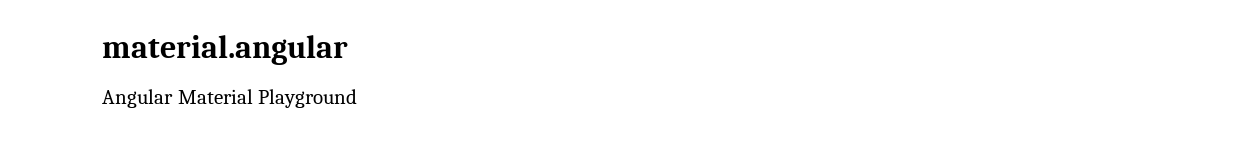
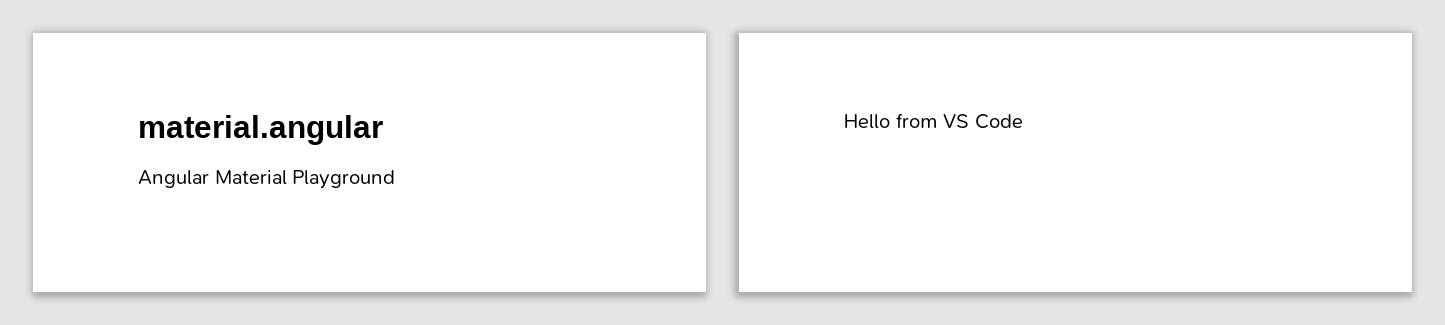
(358, 98) none -> [844,113,1023,129] // Hello from VS Code

